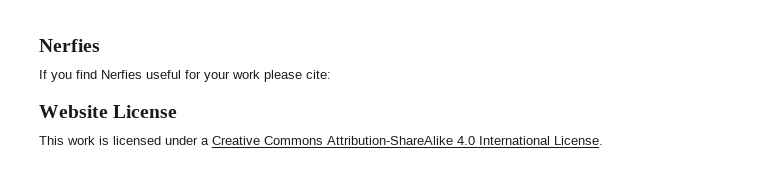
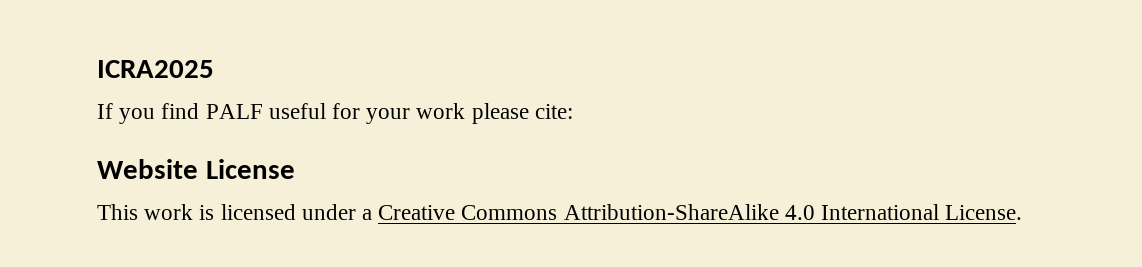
[39,39,100,52] Nerfies -> [97,60,214,78] ICRA2025
[101,70,142,79] Nerfies -> [205,104,263,119] PALF

